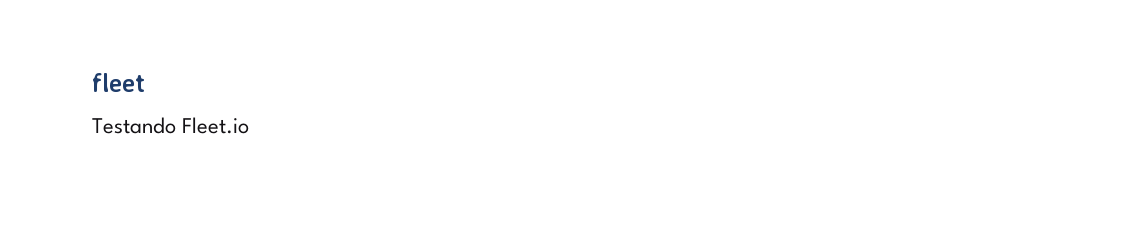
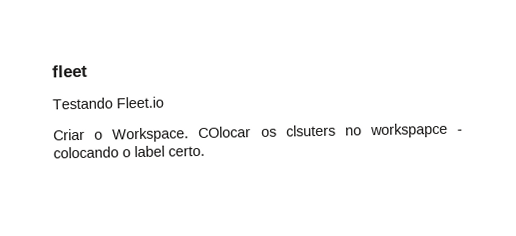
(250, 125) none -> [53,122,463,143] [53,145,205,159] // Criar o Workspace. COlocar os clsuters no workspapce - colocando o label certo.

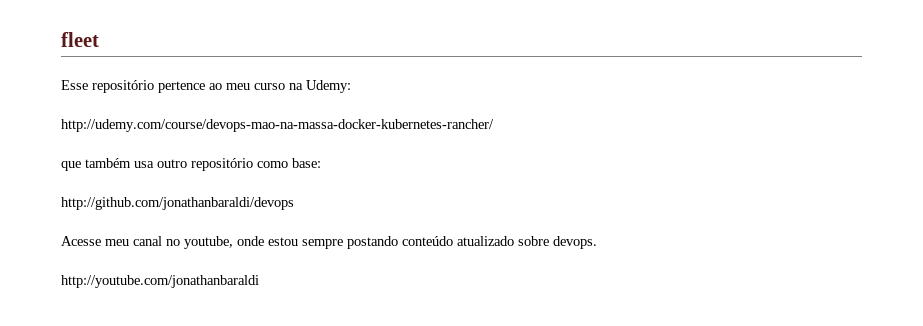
[52,96,164,110] [53,122,463,143] [53,145,205,159] Testando Fleet.io // Criar o Workspace. COlocar os clsuters no workspapce - colocando o label certo. -> [61,80,351,93] [61,119,494,132] [61,158,321,171] [61,197,294,210] [61,236,597,249] [61,275,259,288] Esse repositório pertence ao meu curso na Udemy: // http://udemy.com/course/devops-mao-na-massa-docker-kubernetes-rancher/ // que também usa outro repositório como base: // http://github.com/jonathanbaraldi/devops // Acesse meu canal no youtube, onde estou sempre postando conteúdo atualizado sobre devops. // http://youtube.com/jonathanbaraldi

